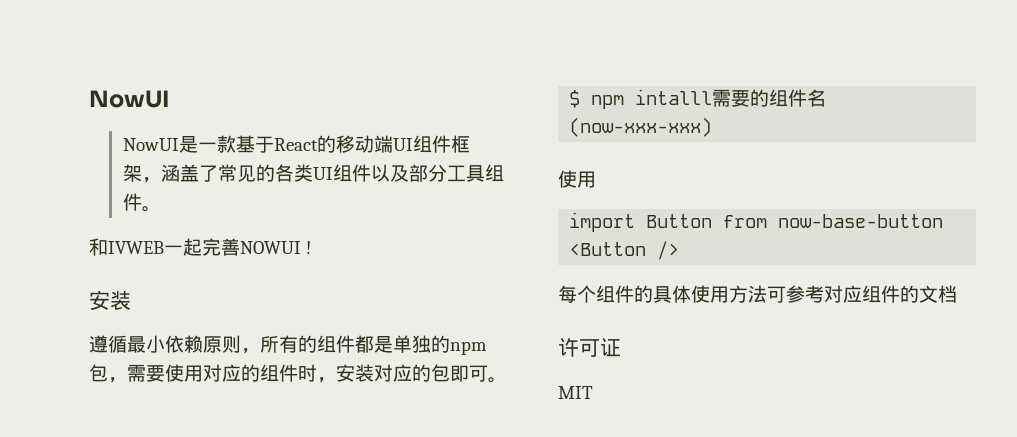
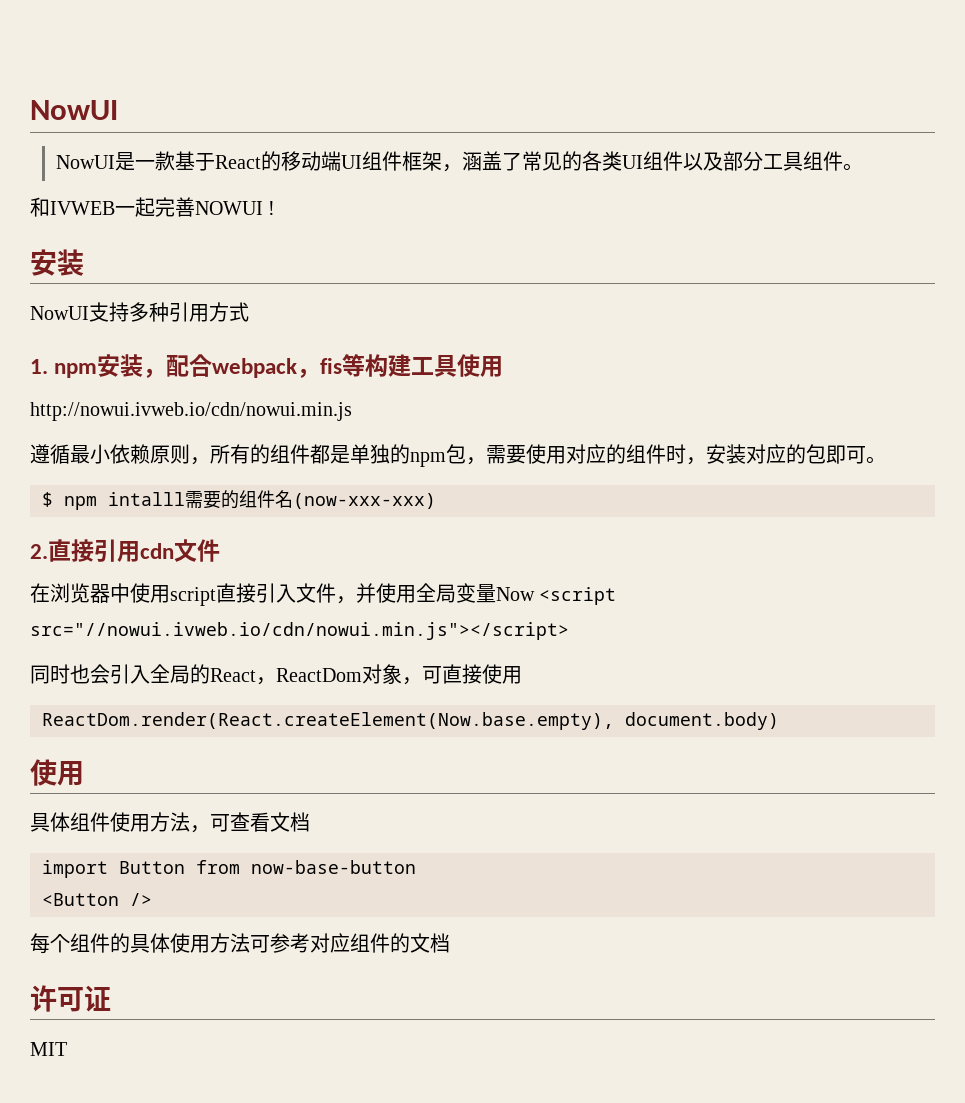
(131, 300) none -> [30,302,249,322] [30,354,504,378] [30,402,352,421] // NowUI支持多种引用方式 // 1. npm安装，配合webpack，fis等构建工具使用 // http://nowui.ivweb.io/cdn/nowui.min.js
[558,170,596,188] 使用 -> [30,539,220,562] [30,583,617,606] [30,622,569,640] [30,664,522,685] [42,712,779,730] [30,759,84,786] [30,812,310,833] 2.直接引用cdn文件 // 在浏览器中使用script直接引入文件，并使用全局变量Now <script src="//nowui.ivweb.io/cdn/nowui.min.js"></script> // 同时也会引入全局的React，ReactDom对象，可直接使用 // ReactDom.render(React.createElement(Now.base.empty), document.body) // 使用 // 具体组件使用方法，可查看文档

